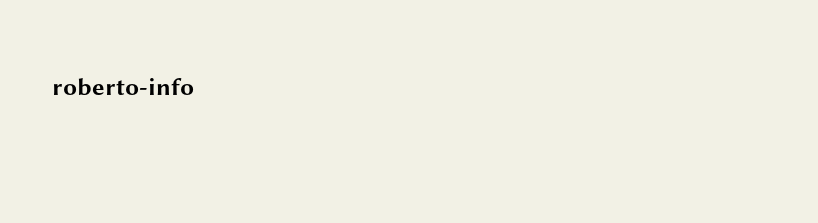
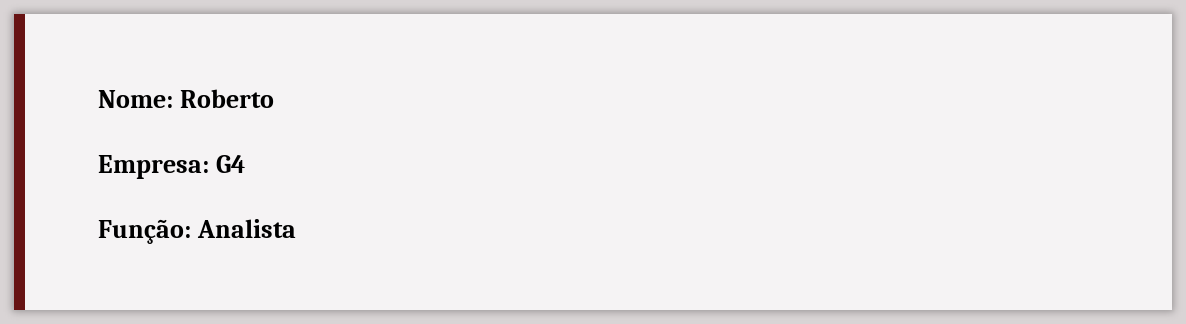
[52,78,194,96] roberto-info -> [98,89,274,108] [98,155,245,179] [98,219,296,244] Nome: Roberto // Empresa: G4 // Função: Analista

